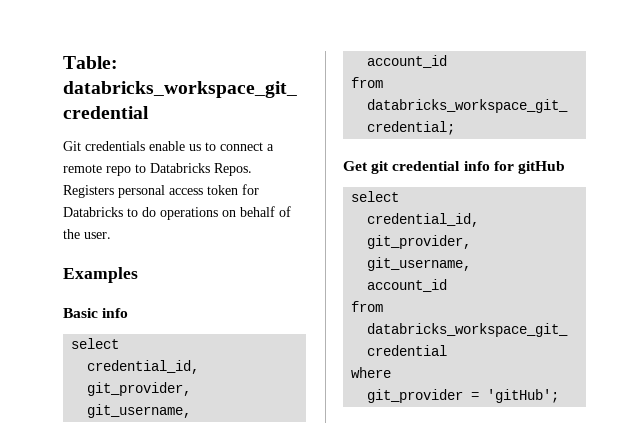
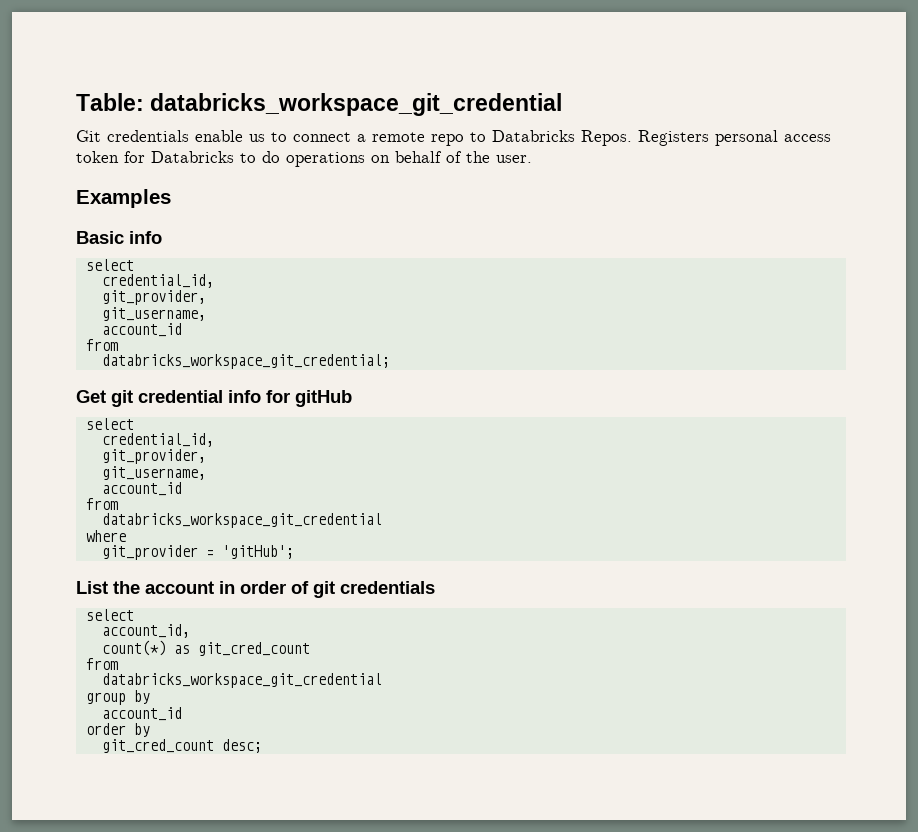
(560, 396) none -> [76,581,435,598] [85,609,134,621] [101,624,190,638] [101,640,310,656] [85,658,118,670] [101,673,382,688] [85,690,150,705] [101,707,182,721] [85,723,150,737] [101,739,262,753] // List the account in order of git credentials // select // account_id, // count(*) as git_cred_count // from // databricks_workspace_git_credential // group by // account_id // order by // git_cred_count desc;

